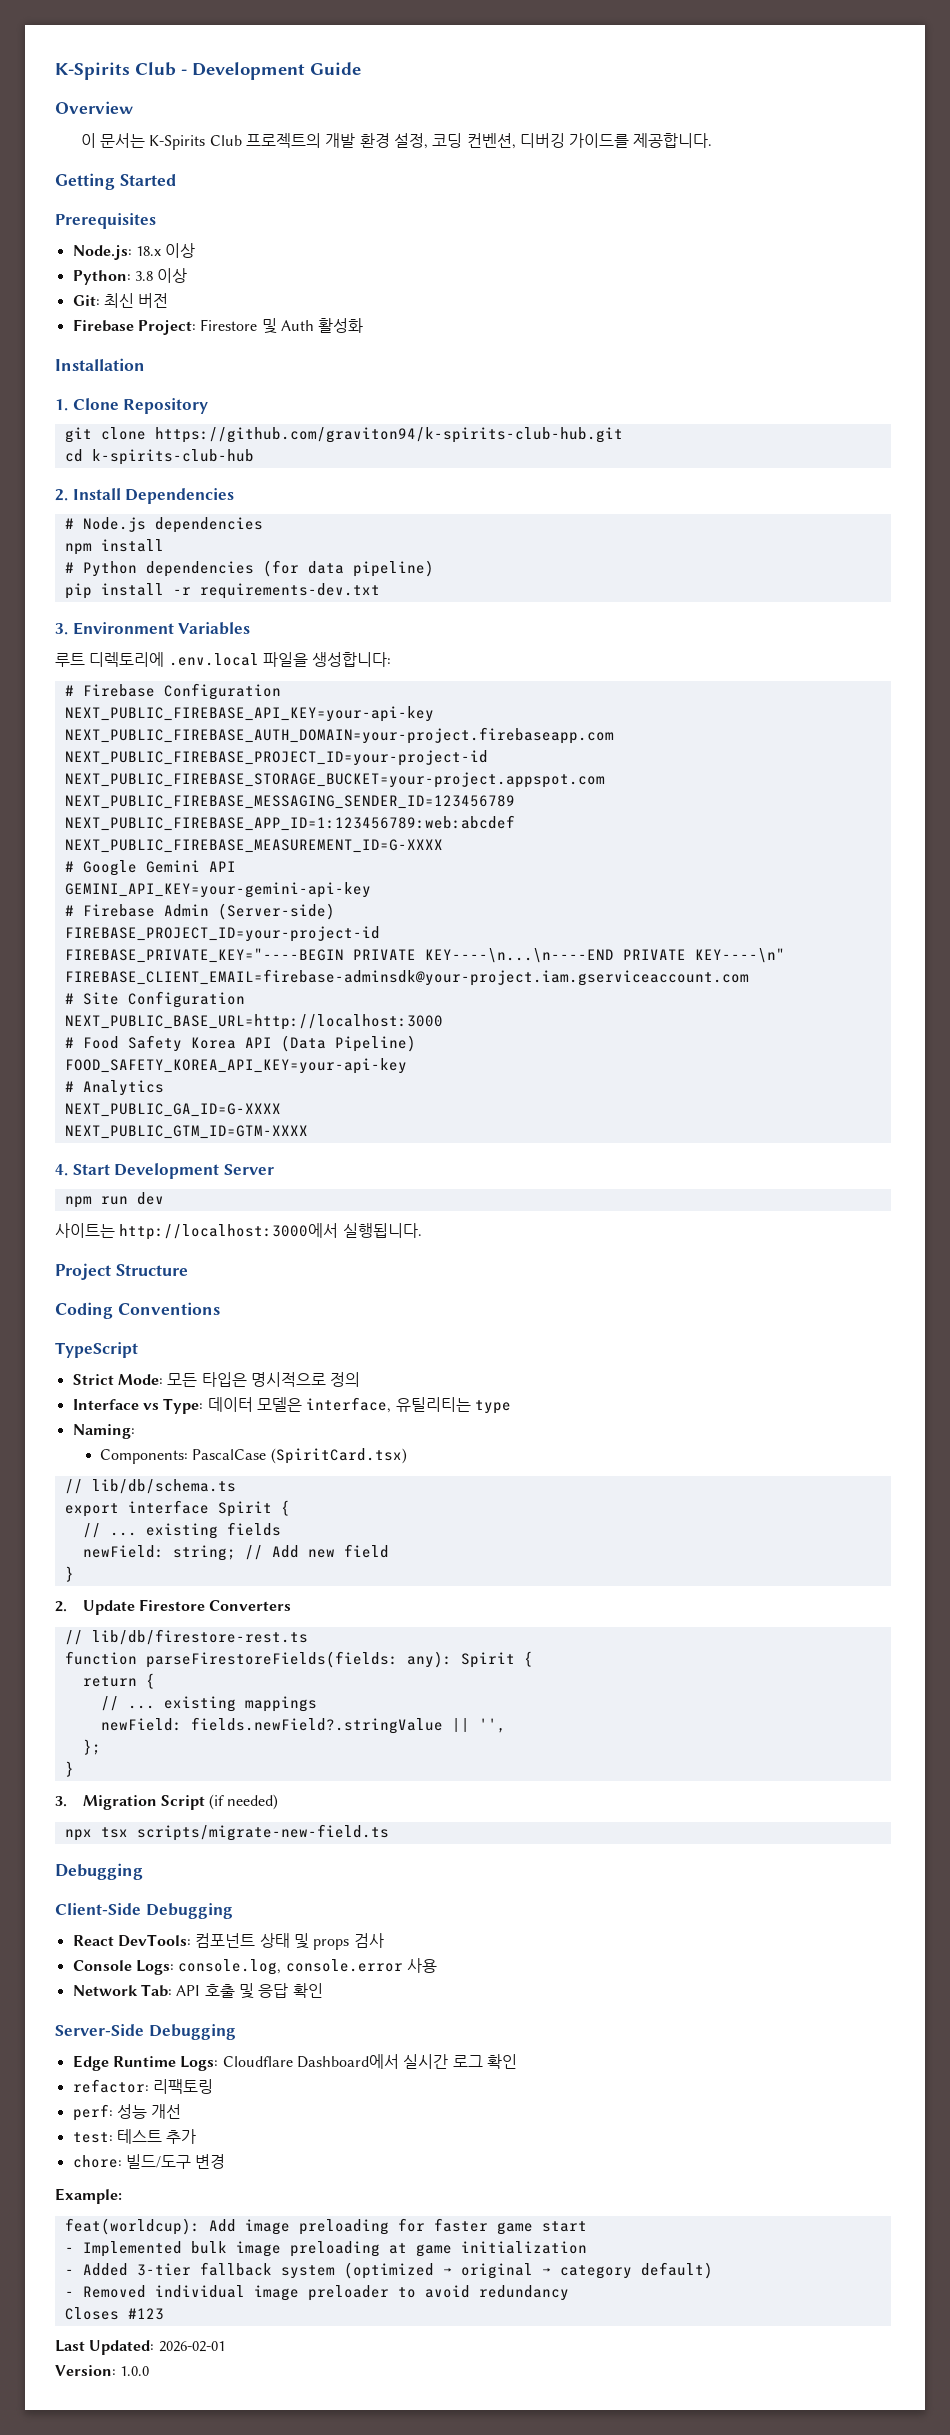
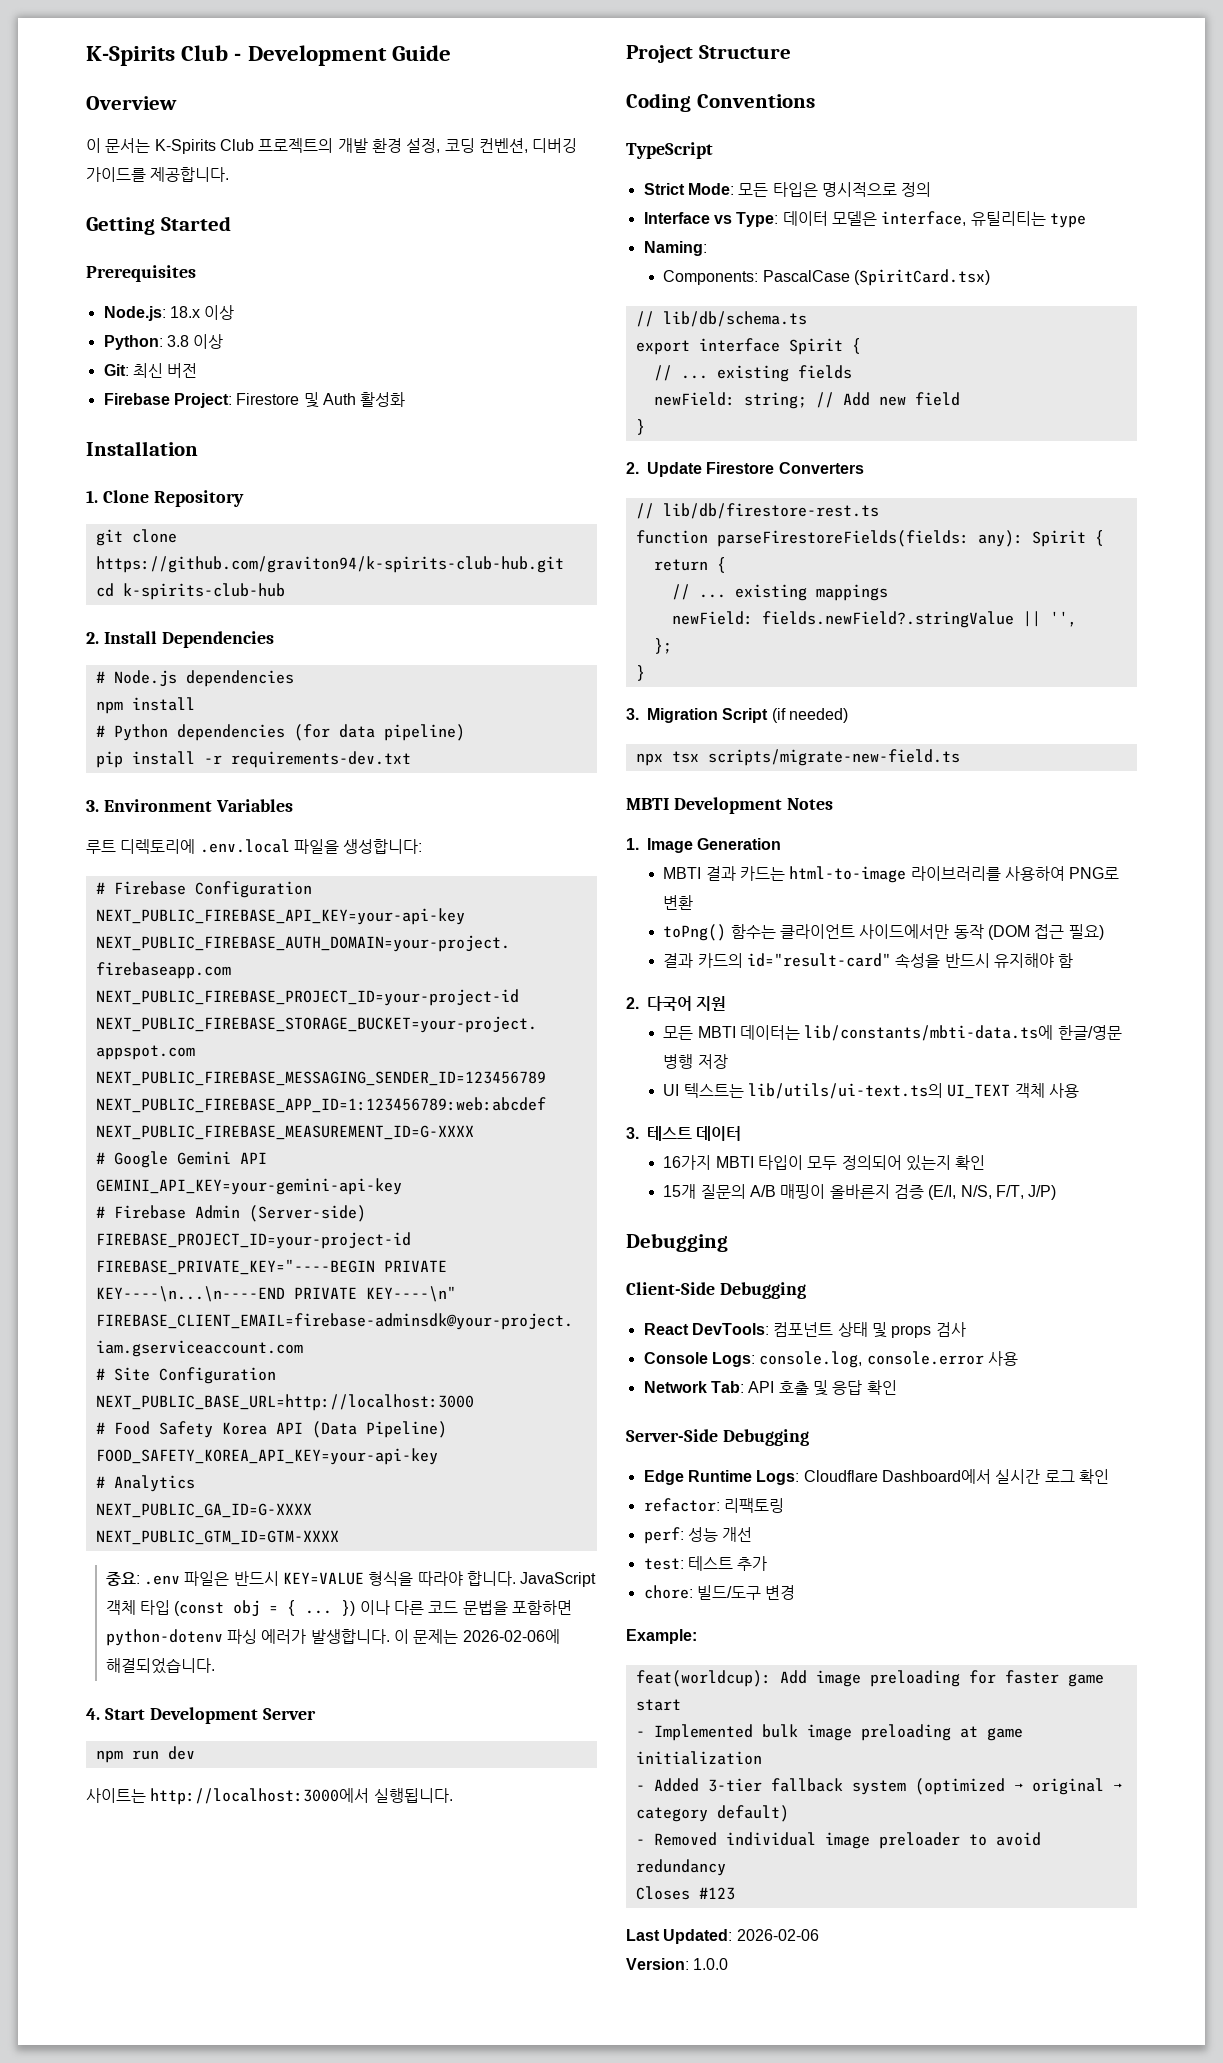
(308, 1132) none -> [105,1571,597,1587] [105,1600,573,1617] [105,1629,560,1646] [105,1658,215,1674] // 중요: .env 파일은 반드시 KEY=VALUE 형식을 따라야 합니다. JavaScript 객체 타입 (const obj = { ... }) 이나 다른 코드 문법을 포함하면 python-dotenv 파싱 에러가 발생합니다. 이 문제는 2026-02-06에 해결되었습니다.
(389, 1832) none -> [626,797,833,814] [626,838,782,853] [663,866,1120,883] [663,895,694,910] [663,924,1104,941] [663,953,1074,968] [626,996,727,1011] [663,1025,1122,1041] [663,1054,728,1069] [663,1083,1080,1099] [626,1126,742,1141] [663,1155,986,1171] [663,1184,1057,1200] // MBTI Development Notes // 1. Image Generation // MBTI 결과 카드는 html-to-image 라이브러리를 사용하여 PNG로 변환 // toPng() 함수는 클라이언트 사이드에서만 동작 (DOM 접근 필요) // 결과 카드의 id="result-card" 속성을 반드시 유지해야 함 // 2. 다국어 지원 // 모든 MBTI 데이터는 lib/constants/mbti-data.ts에 한글/영문 병행 저장 // UI 텍스트는 lib/utils/ui-text.ts의 UI_TEXT 객체 사용 // 3. 테스트 데이터 // 16가지 MBTI 타입이 모두 정의되어 있는지 확인 // 15개 질문의 A/B 매핑이 올바른지 검증 (E/I, N/S, F/T, J/P)
[158,2341,225,2352] 2026-02-01 -> [736,1929,819,1941] 2026-02-06

